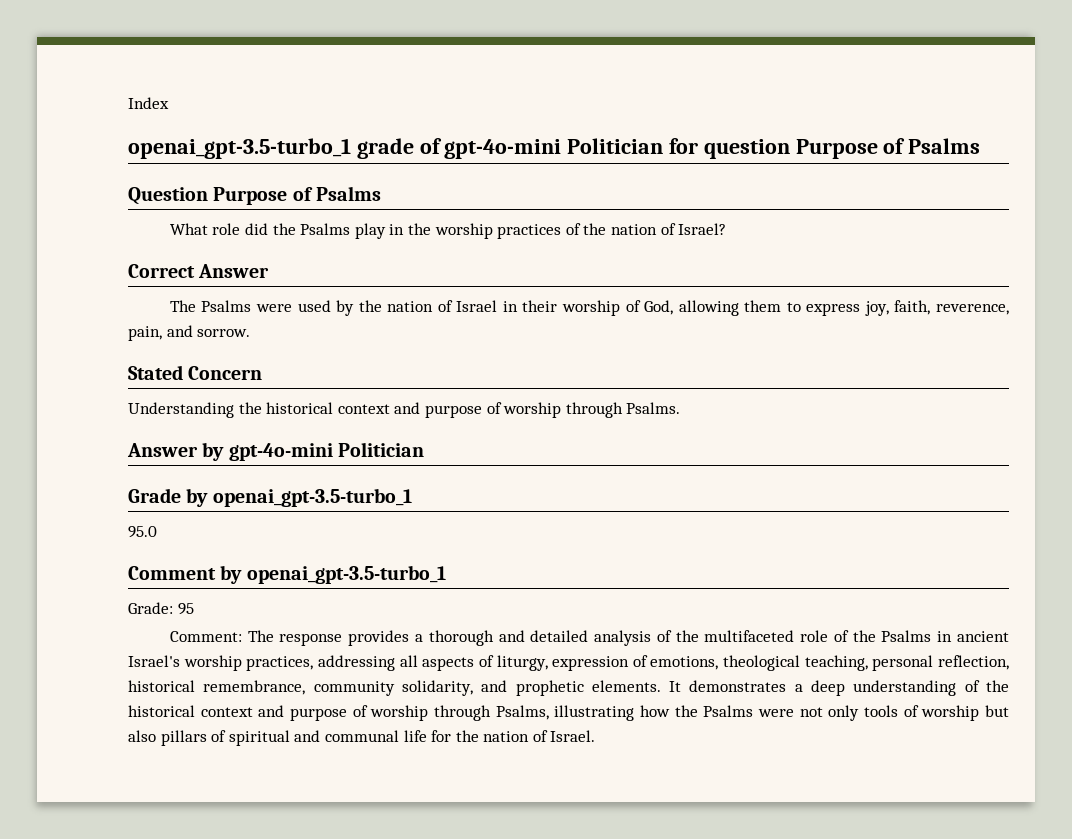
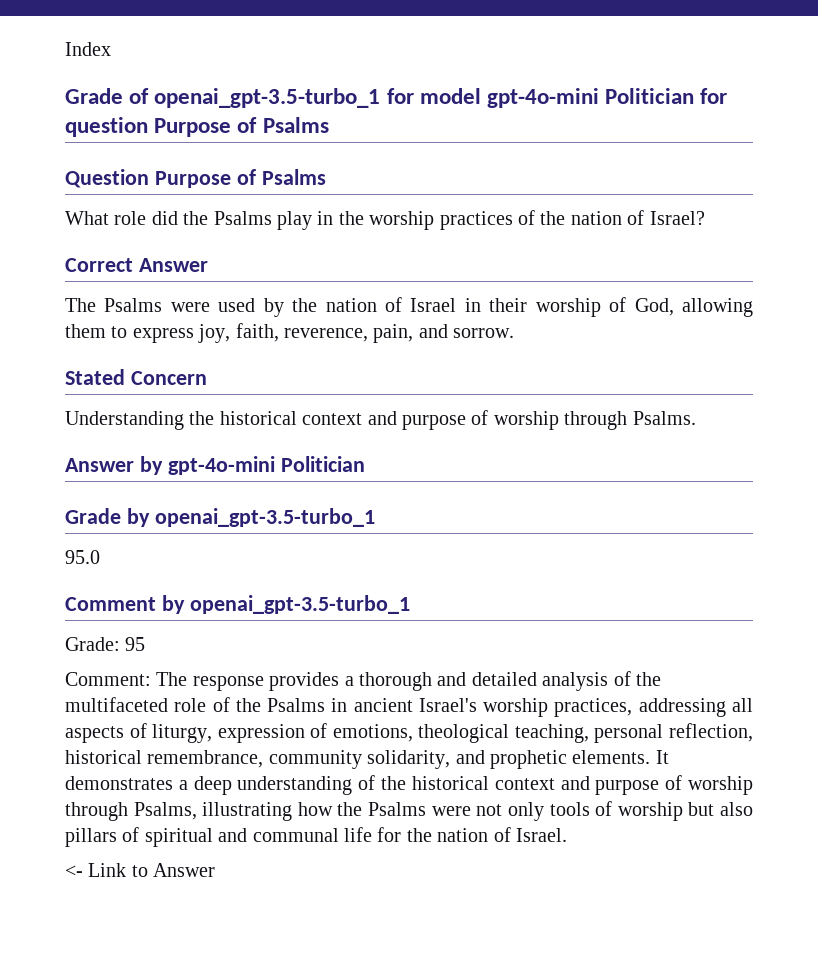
[128,138,442,159] openai_gpt-3.5-turbo_1 grade of -> [65,88,481,108] Grade of openai_gpt-3.5-turbo_1 for model
(596, 736) none -> [65,863,216,877] // <- Link to Answer

